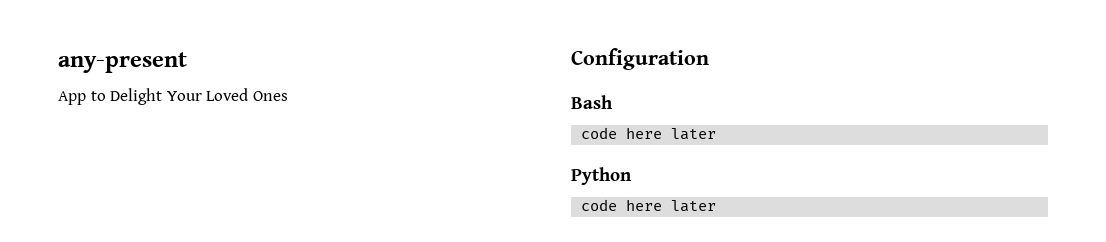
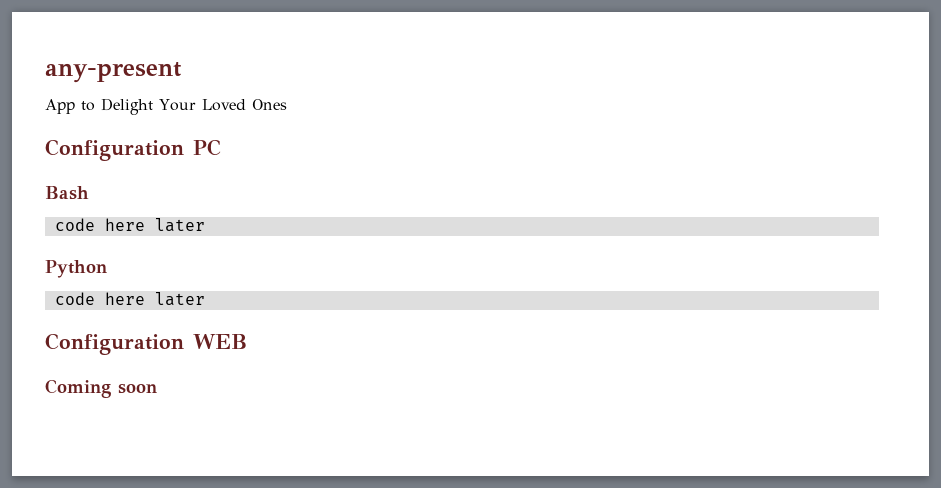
(709, 59) none -> [193,139,221,156] PC
(717, 206) none -> [45,333,247,355] [45,379,157,398] // Configuration WEB // Coming soon

